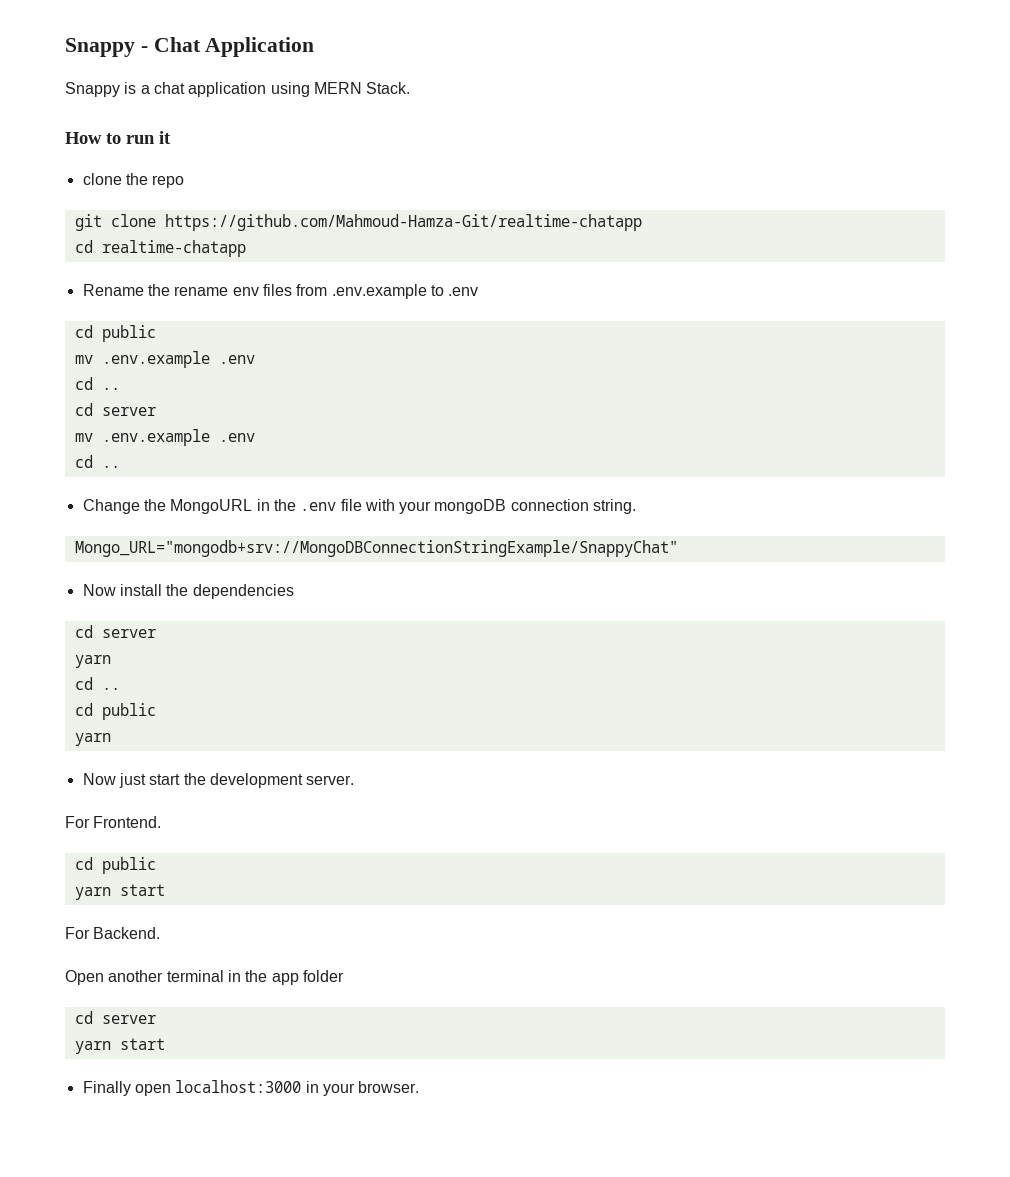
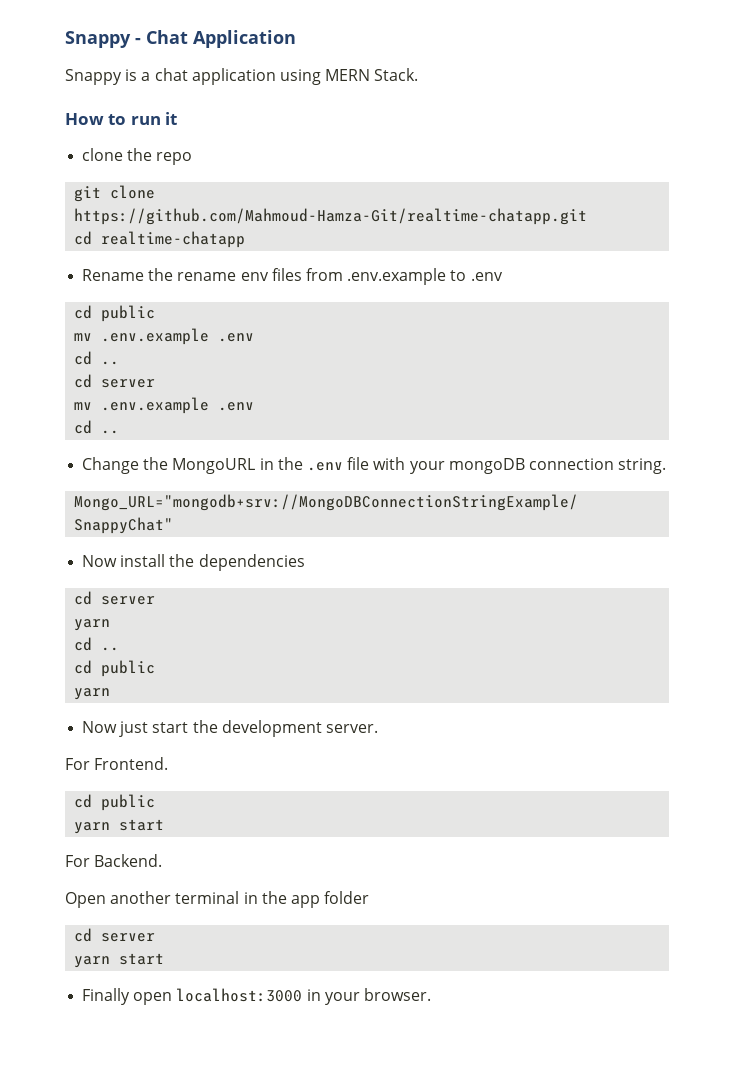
[164,214,642,231] https://github.com/Mahmoud-Hamza-Git/realtime-chatapp -> [74,208,588,225] https://github.com/Mahmoud-Hamza-Git/realtime-chatapp.git

